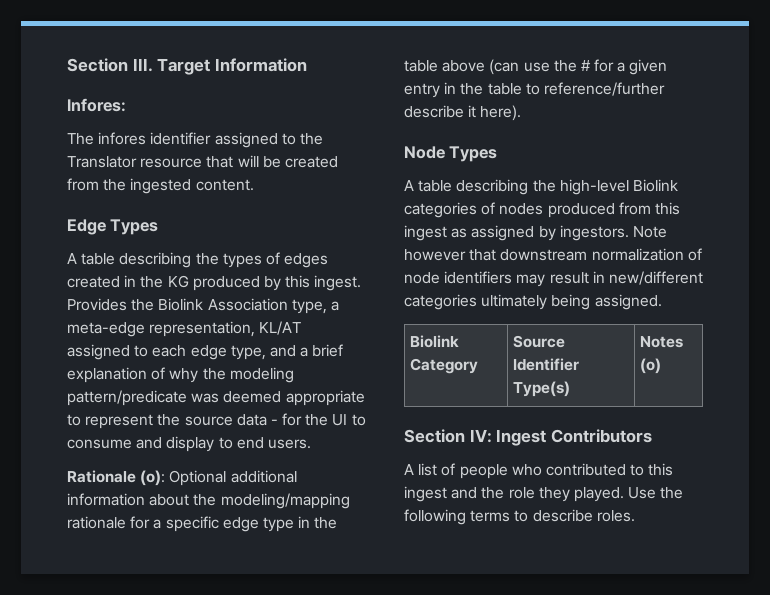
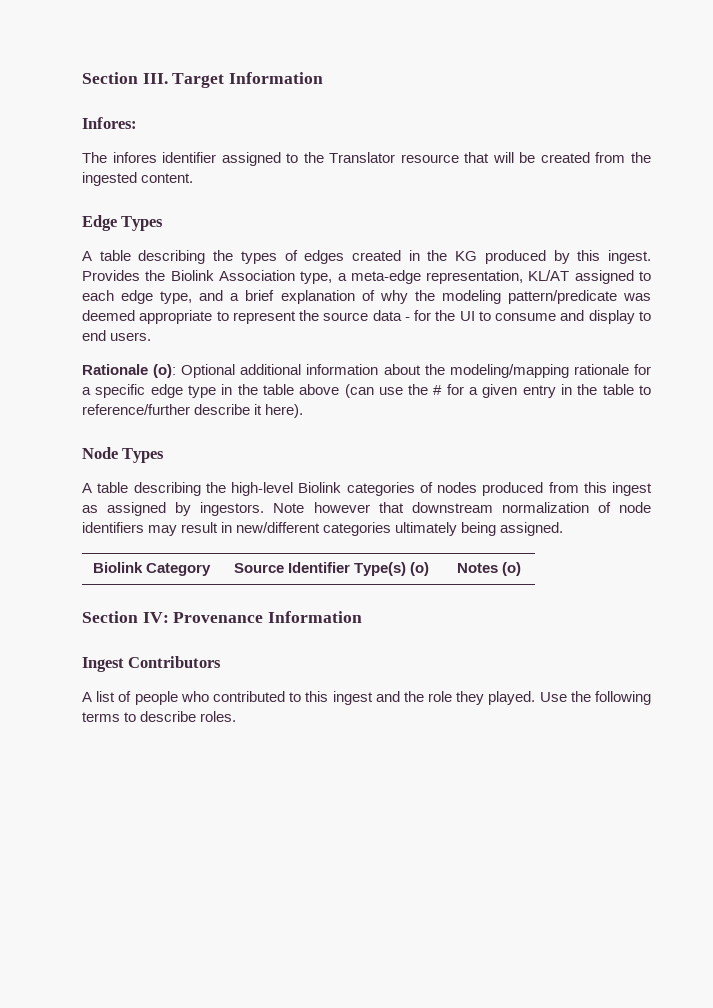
(571, 389) none -> [410,562,430,576] (o)
(492, 436) none -> [173,611,363,623] Provenance Information //

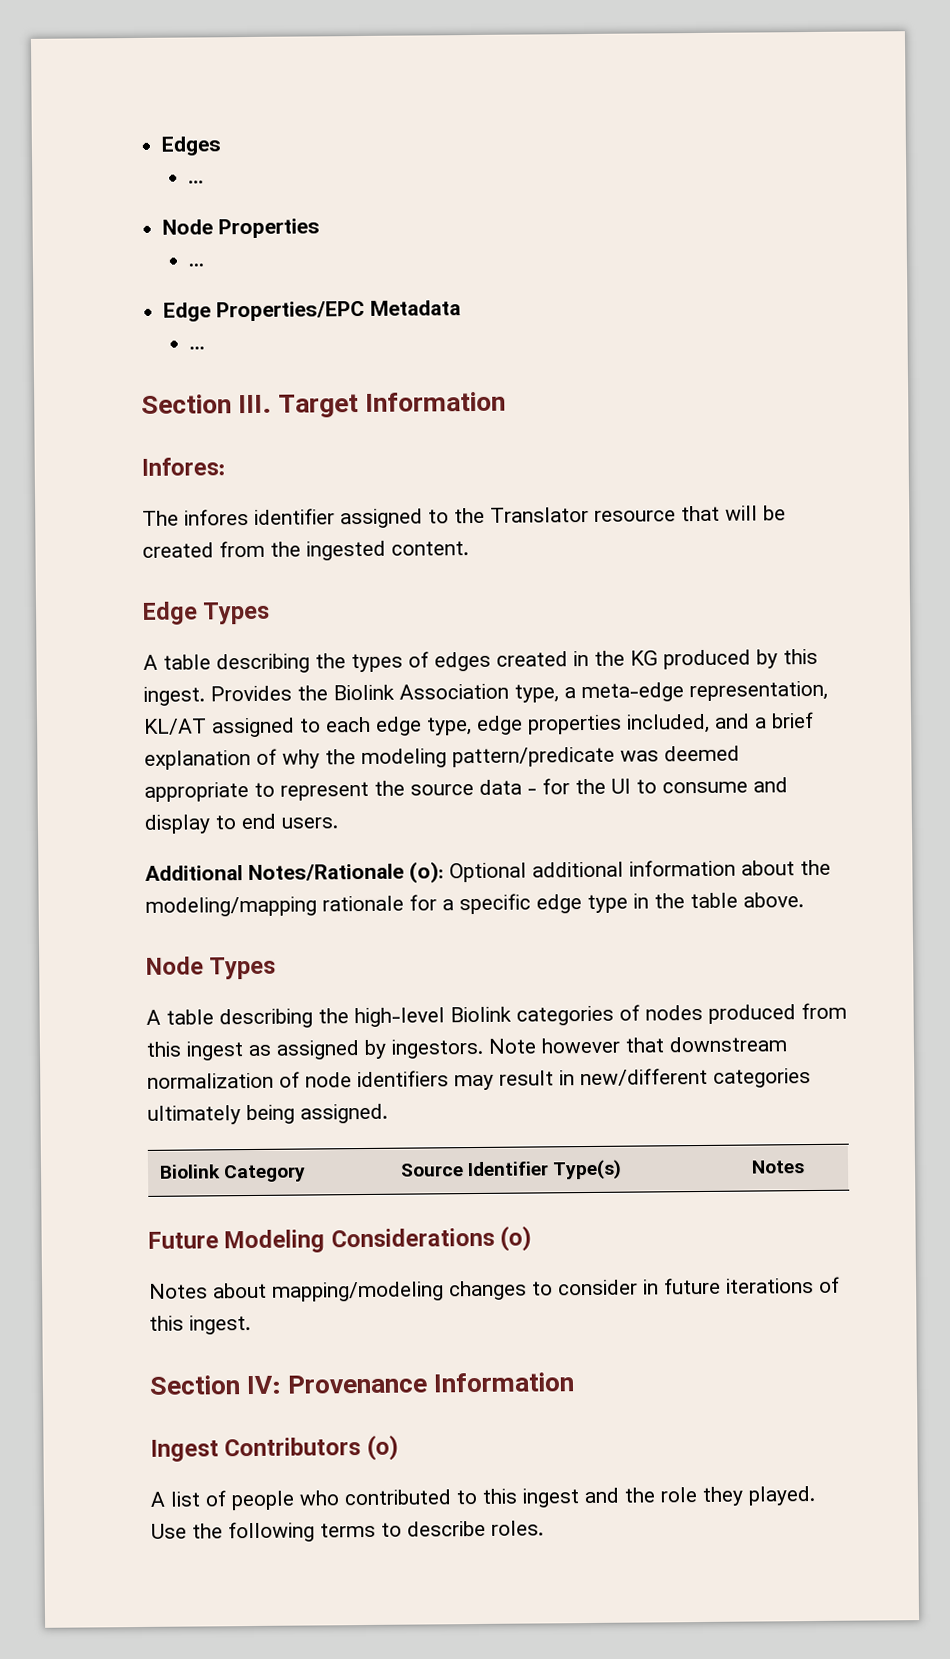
(82, 78) none -> [161,136,222,156] [187,180,204,184] [162,218,321,239] [187,263,204,267] [163,300,462,322] [188,346,205,350] Edges // ... // Node Properties // ... // Edge Properties/EPC Metadata // ... //
(193, 297) none -> [476,713,710,735] edge properties included,
[82,364,148,375] Rationale -> [145,863,404,882] Additional Notes/Rationale
[299,384,651,398] [82,404,304,418] above (can use the # for a given entry in the table to reference/further describe it here). -> [743,892,804,908] above.
[410,562,430,576] [457,562,522,576] (o) | Notes (o) -> [750,1160,805,1174] [148,1225,533,1254] [149,1276,840,1302] [149,1315,251,1335] | Notes // Future Modeling Considerations (o) // Notes about mapping/modeling changes to consider in future iterations of this ingest.
(222, 662) none -> [366,1434,399,1461] (o)

